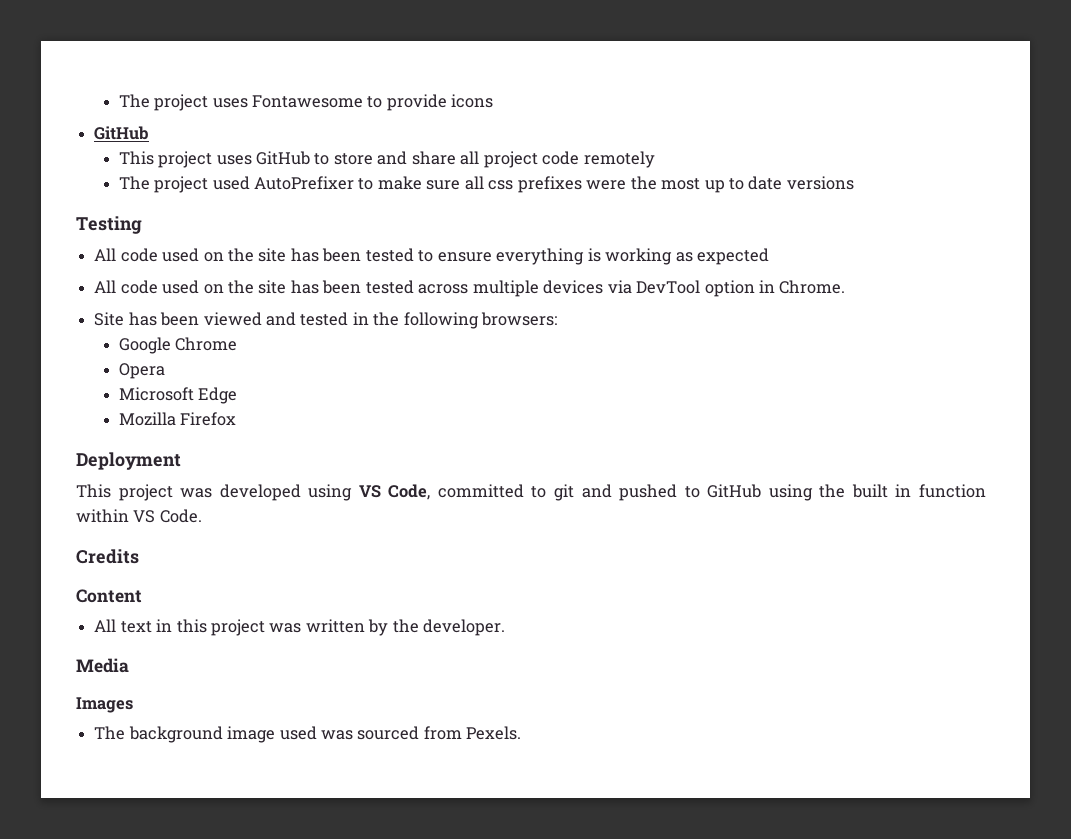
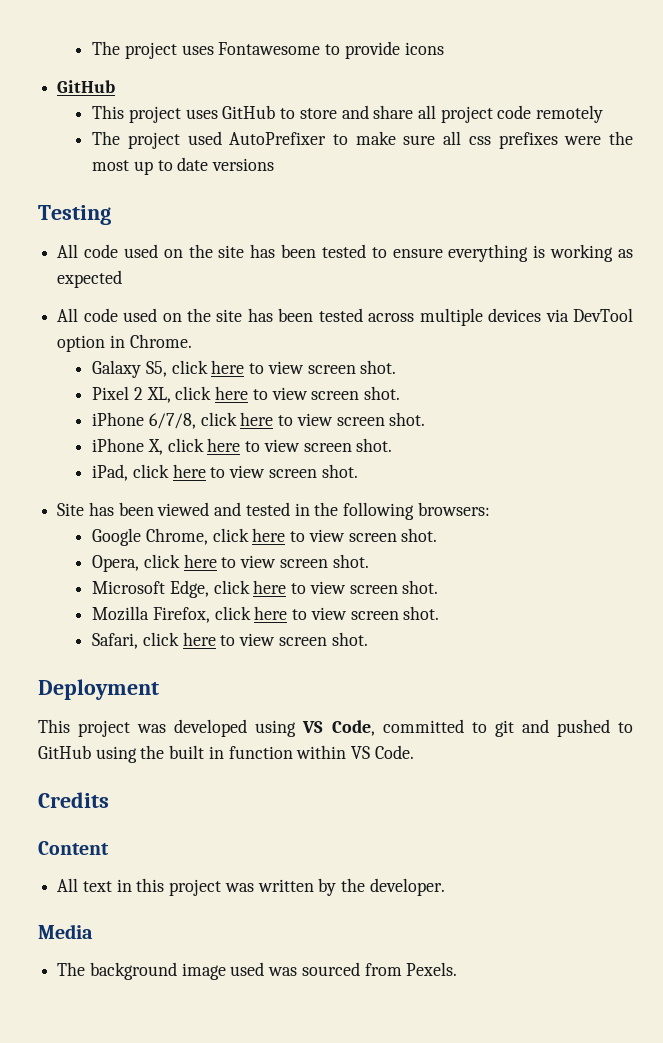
(846, 287) none -> [92,360,397,378] [92,386,400,403] [92,412,426,429] [92,438,393,455] [92,464,358,481] // Galaxy S5, click here to view screen shot. // Pixel 2 XL, click here to view screen shot. // iPhone 6/7/8, click here to view screen shot. // iPhone X, click here to view screen shot. // iPad, click here to view screen shot.
[175,337,238,351] [118,363,165,379] [118,387,238,404] [118,412,237,426] Chrome // Opera // Microsoft Edge // Mozilla Firefox -> [145,528,438,545] [92,554,369,572] [92,580,439,598] [92,606,440,623] [92,632,368,649] Chrome, click here to view screen shot. // Opera, click here to view screen shot. // Microsoft Edge, click here to view screen shot. // Mozilla Firefox, click here to view screen shot. // Safari, click here to view screen shot.
[76,697,133,713] // Images -> (93, 931) none

